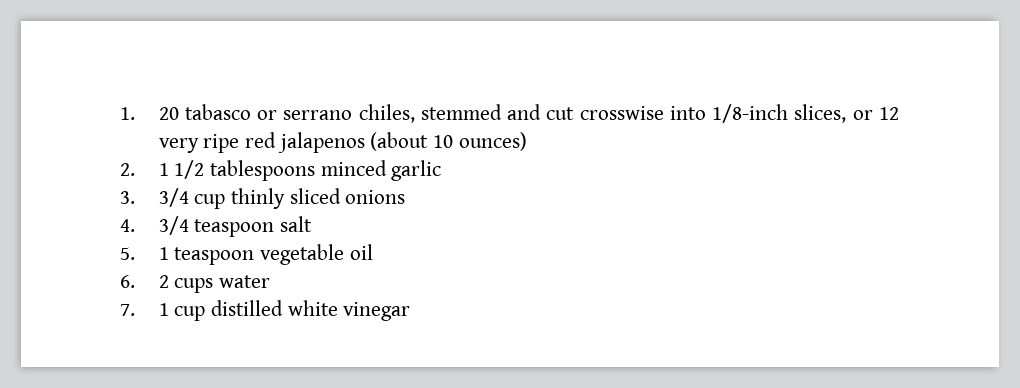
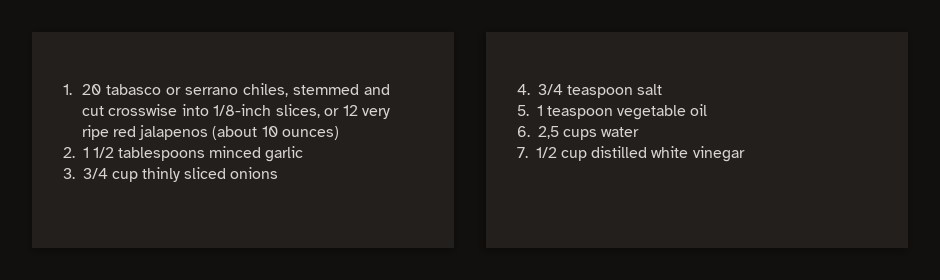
[158,275,169,288] 2 -> [537,126,559,139] 2,5
[158,303,169,316] 1 -> [535,147,557,158] 1/2

